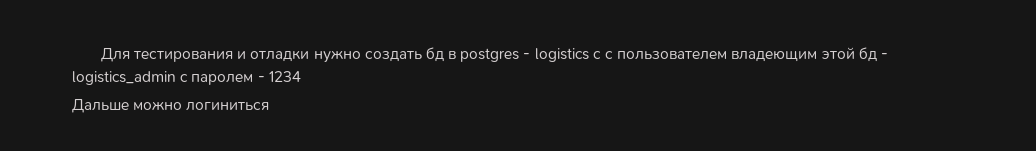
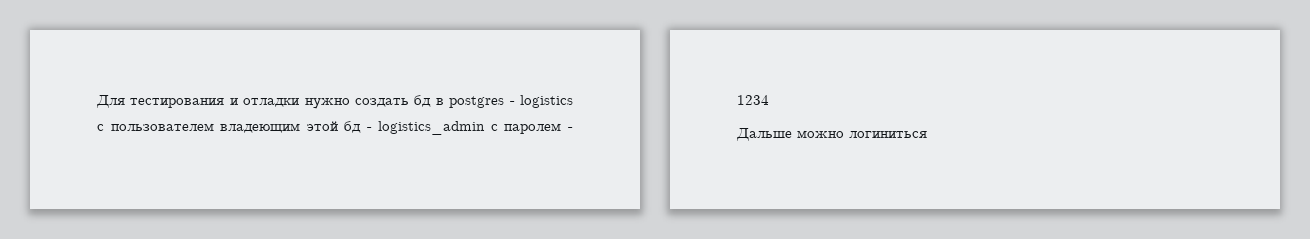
[605,51,614,59] с -> (104, 127) none

